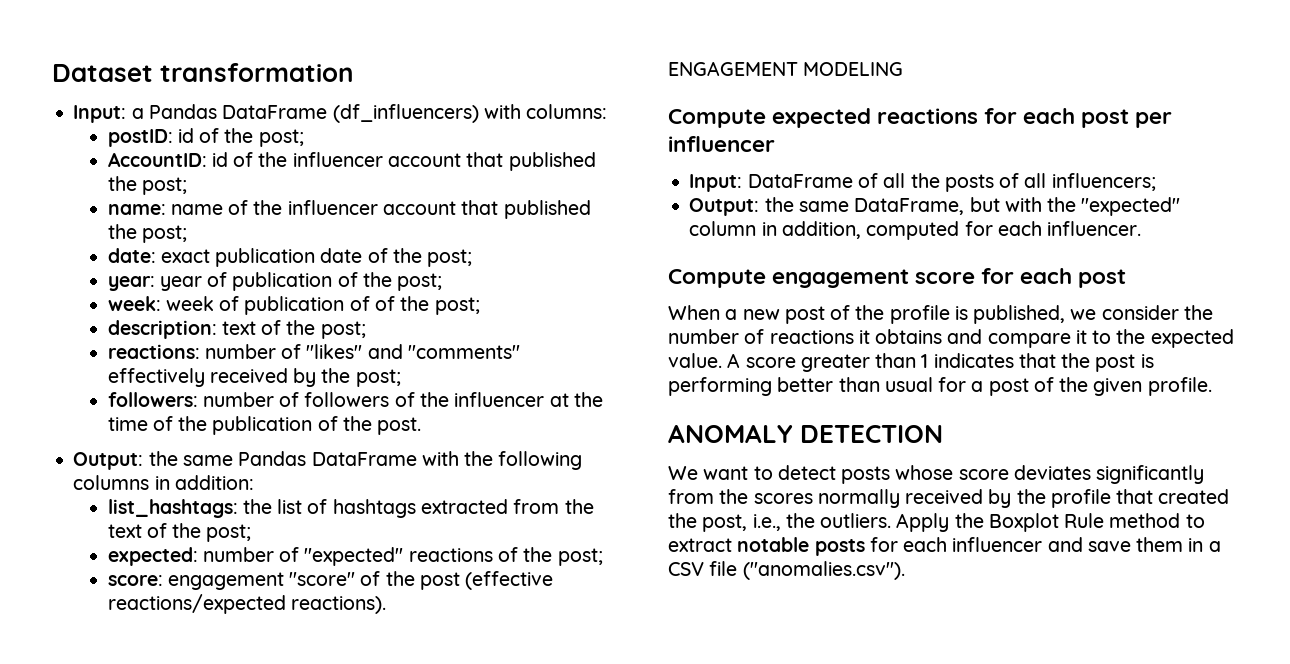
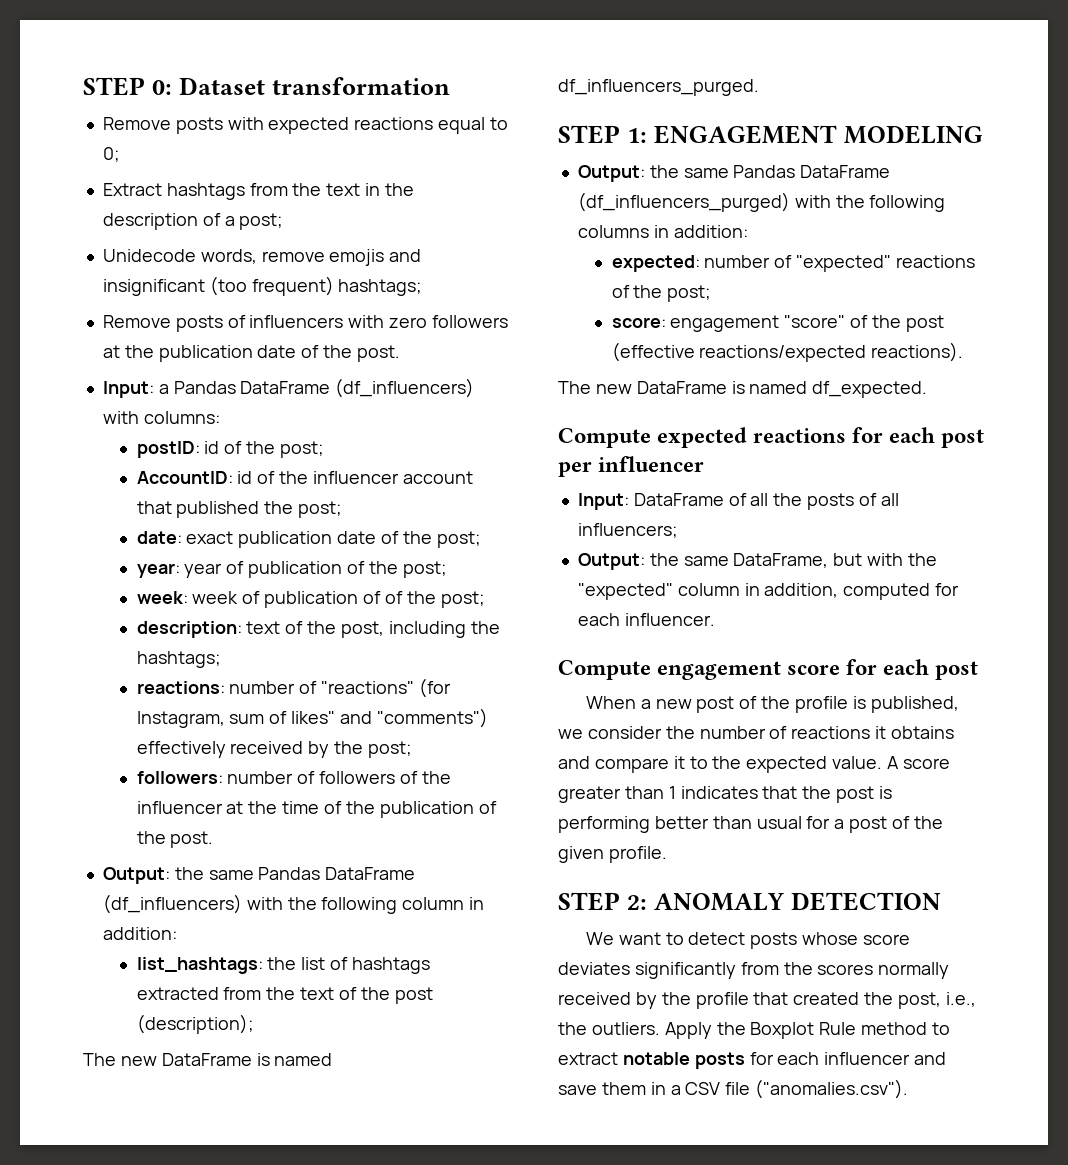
(52, 73) none -> [83,77,172,96] STEP 0:
(355, 72) none -> [102,117,508,134] [102,147,120,162] [102,183,414,200] [102,213,284,230] [102,249,422,266] [102,276,423,296] [102,315,508,332] [102,345,400,362] // Remove posts with expected reactions equal to 0; // Extract hashtags from the text in the description of a post; // Unidecode words, remove emojis and insignificant (too frequent) hashtags; // Remove posts of influencers with zero followers at the publication date of the post.
[107,200,591,219] [107,224,187,243] // name: name of the influencer account that published the post; -> (343, 509) none
[320,321,366,339] post; -> [341,621,500,638] [136,651,221,668] post, including the hashtags;
[306,344,521,359] "likes" and "comments" -> [321,678,452,698] [136,708,488,728] "reactions" (for Instagram, sum of likes" and "comments")
[421,451,583,470] [73,475,150,490] with the following columns -> [102,894,465,914] (df_influencers) with the following column
[206,524,252,542] post; -> [394,987,433,1004] [136,1014,254,1034] [83,1053,333,1066] [558,79,759,96] [558,125,983,144] [577,165,891,182] [577,192,946,212] [577,225,748,238] post (description); // The new DataFrame is named df_influencers_purged. // STEP 1: ENGAGEMENT MODELING // Output: the same Pandas DataFrame (df_influencers_purged) with the following columns in addition:
[668,61,904,76] ENGAGEMENT MODELING -> [558,381,928,398] The new DataFrame is named df_expected.
(1212, 386) none -> [558,892,647,911] STEP 2:

